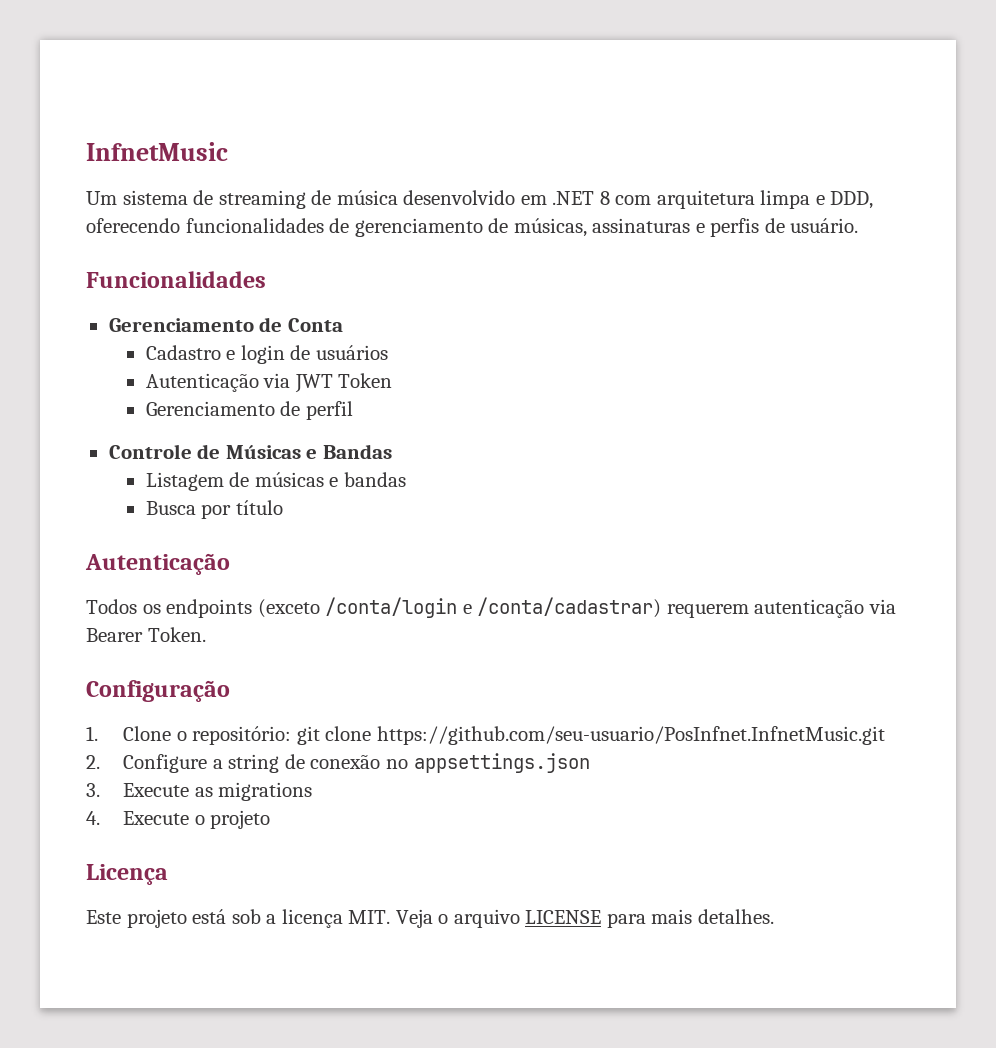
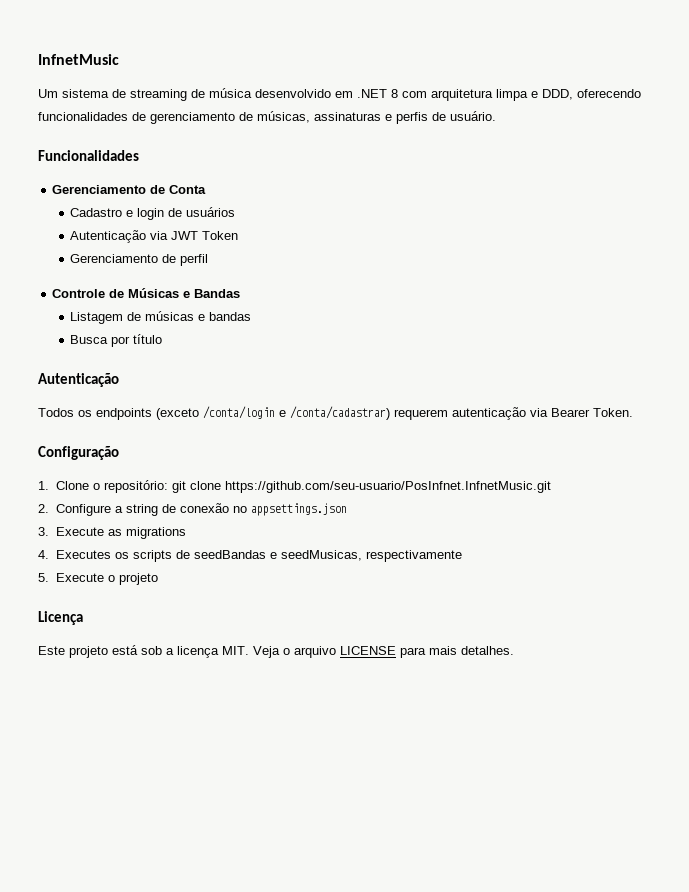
(100, 818) none -> [56,550,463,562] [38,573,49,582] Executes os scripts de seedBandas e seedMusicas, respectivamente // 5.

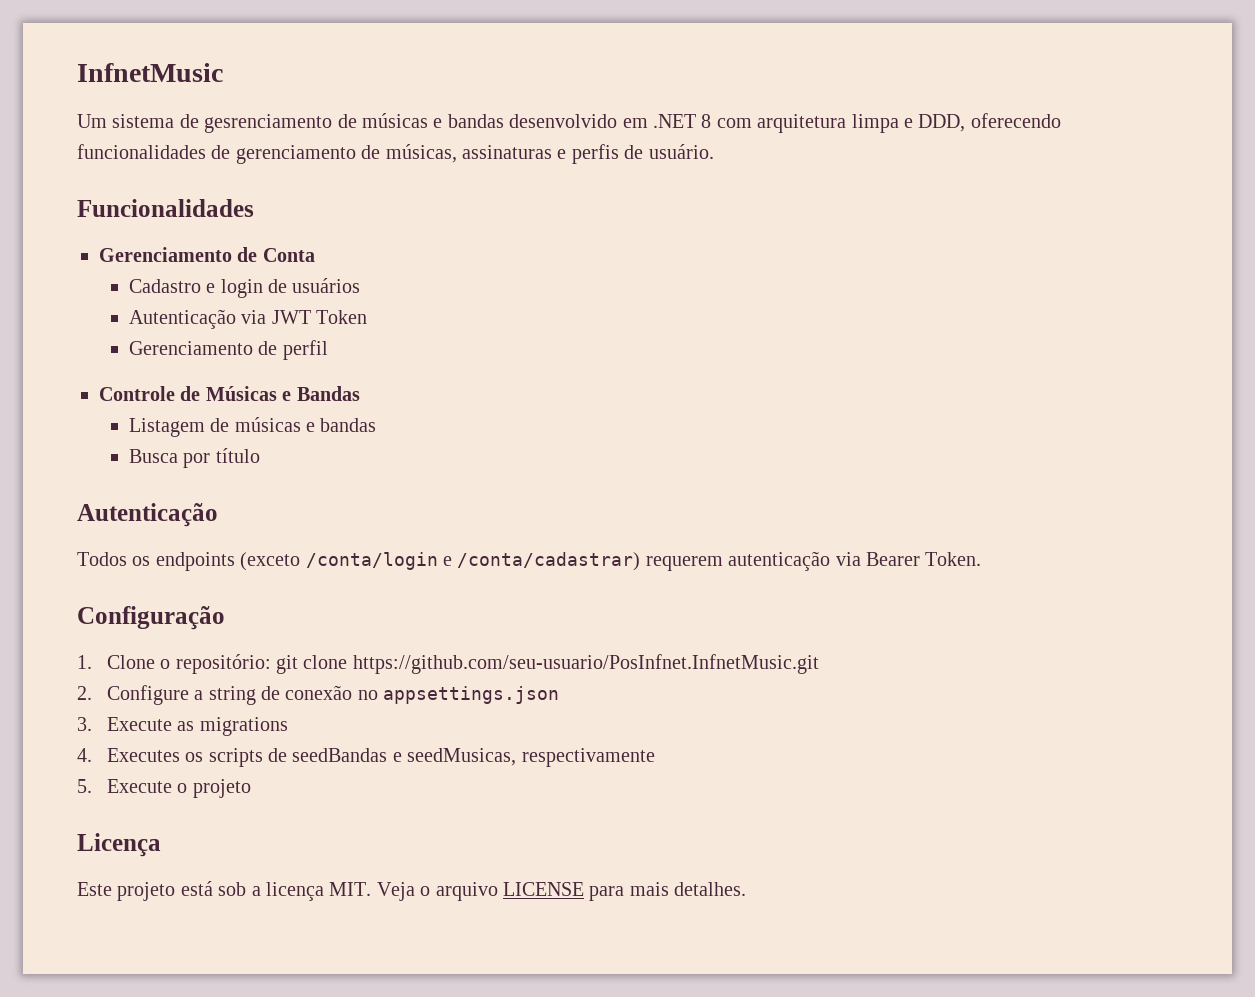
[130,88,252,101] streaming de música -> [204,113,504,133] gesrenciamento de músicas e bandas

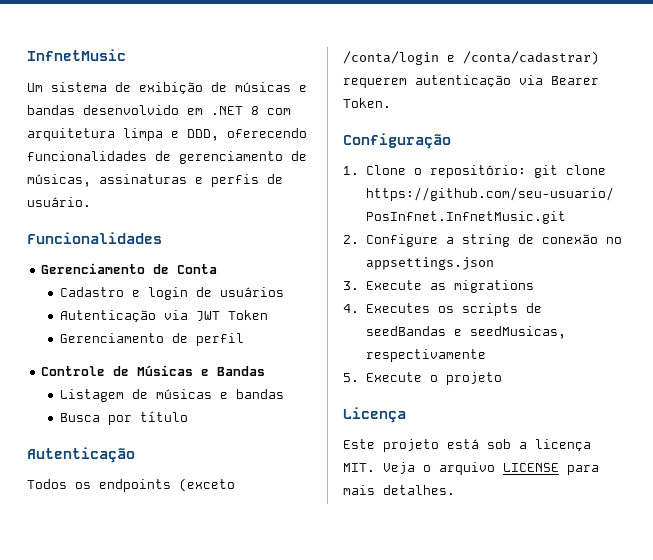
[204,114,333,133] gesrenciamento -> [139,82,203,94] exibição

